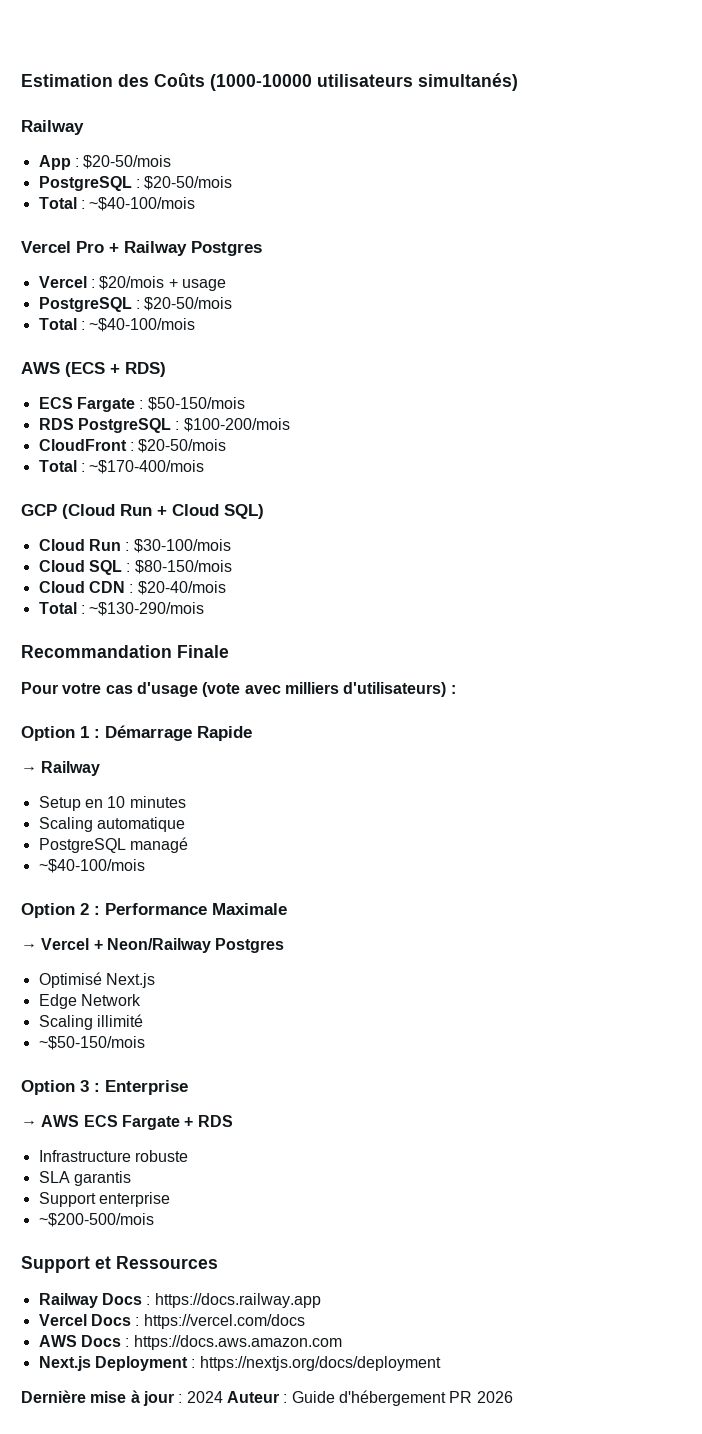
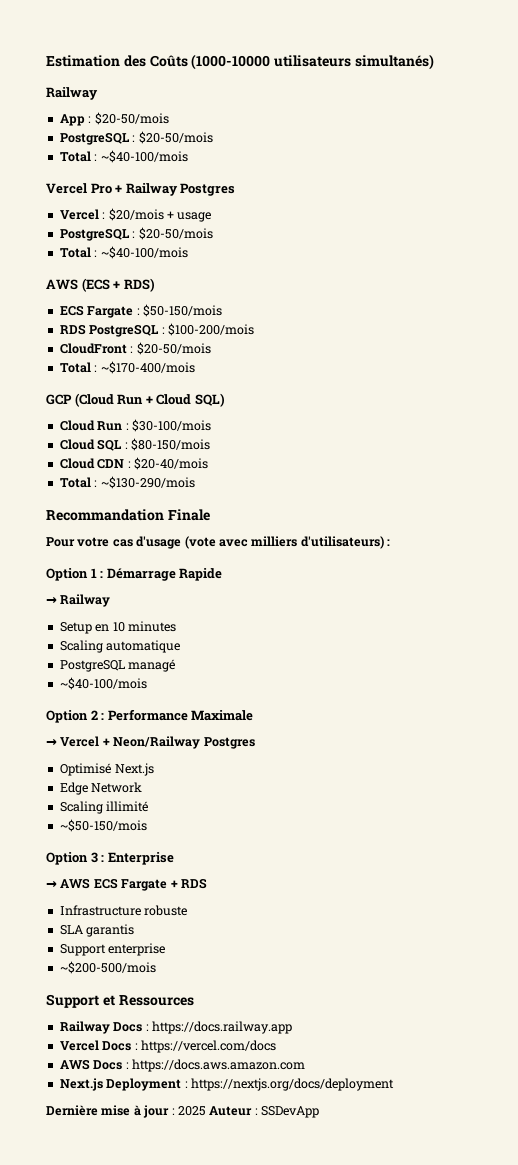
[186,1391,223,1403] 2024 -> [177,1106,206,1116] 2025
[291,1390,513,1406] Guide d'hébergement PR 2026 -> [261,1106,319,1118] SSDevApp

